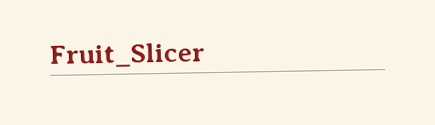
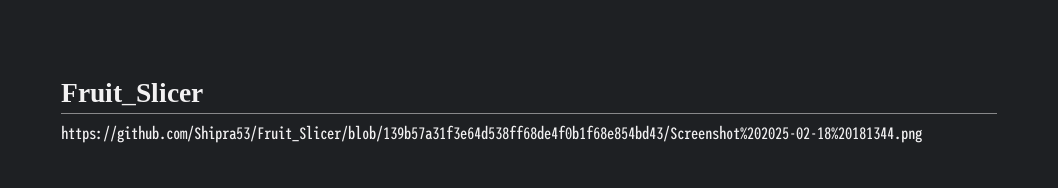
(206, 55) none -> [61,125,922,143] // https://github.com/Shipra53/Fruit_Slicer/blob/139b57a31f3e64d538ff68de4f0b1f68e854bd43/Screenshot%202025-02-18%20181344.png

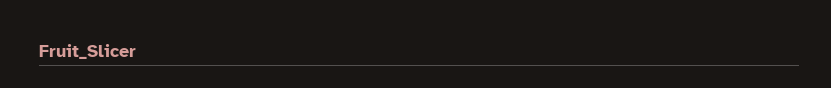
[61,125,922,143] // https://github.com/Shipra53/Fruit_Slicer/blob/139b57a31f3e64d538ff68de4f0b1f68e854bd43/Screenshot%202025-02-18%20181344.png -> (136, 51) none

